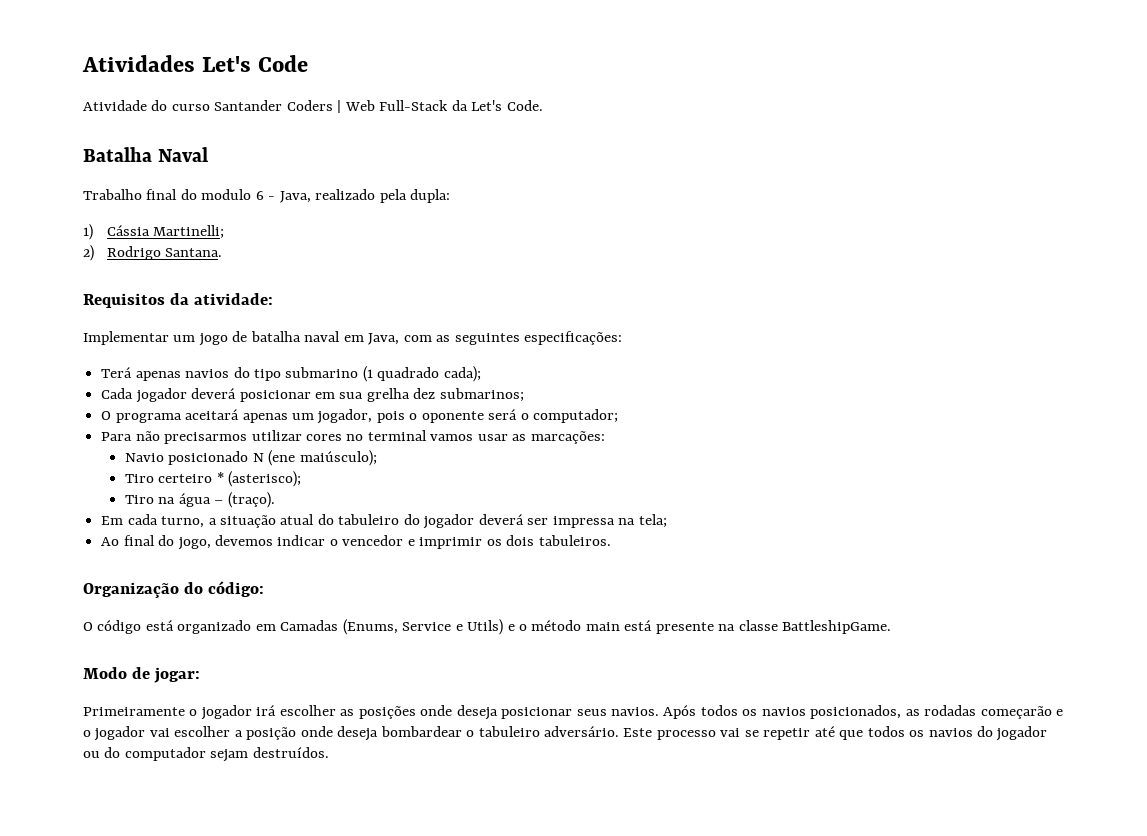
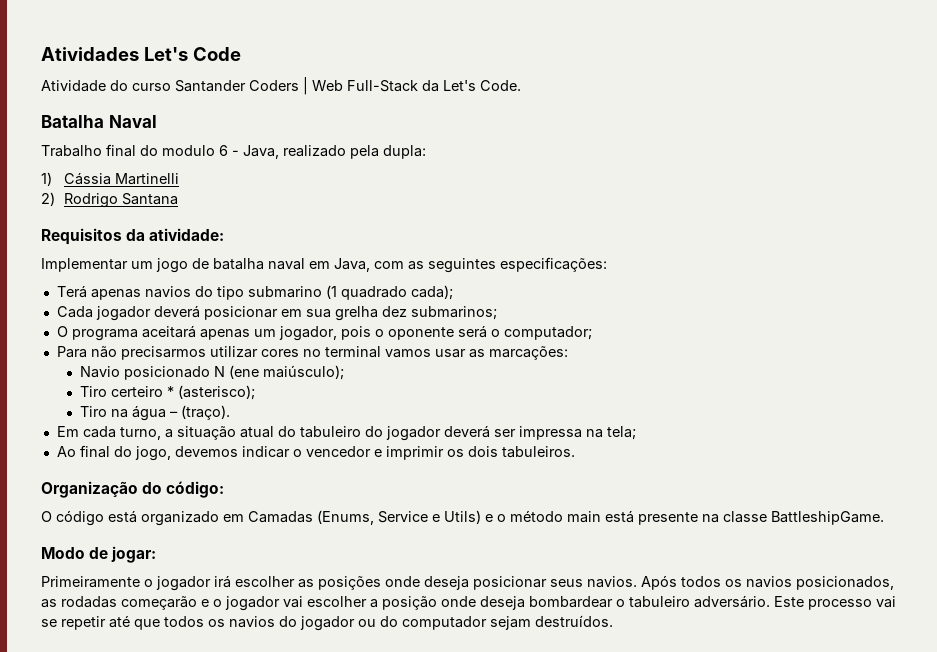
[153,225,225,239] Martinelli; -> [114,173,179,185] Martinelli
[165,248,223,257] Santana. -> [121,193,178,205] Santana

